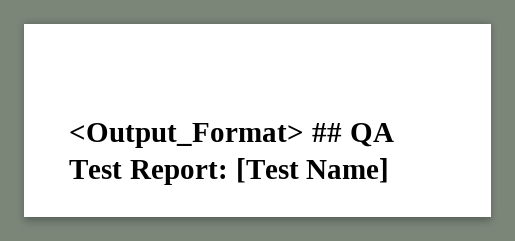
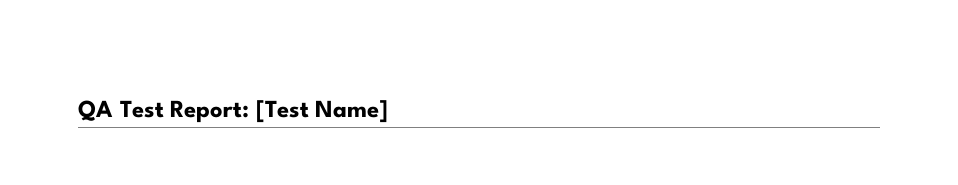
[69,123,342,148] <Output_Format> ## -> (78, 110) none

